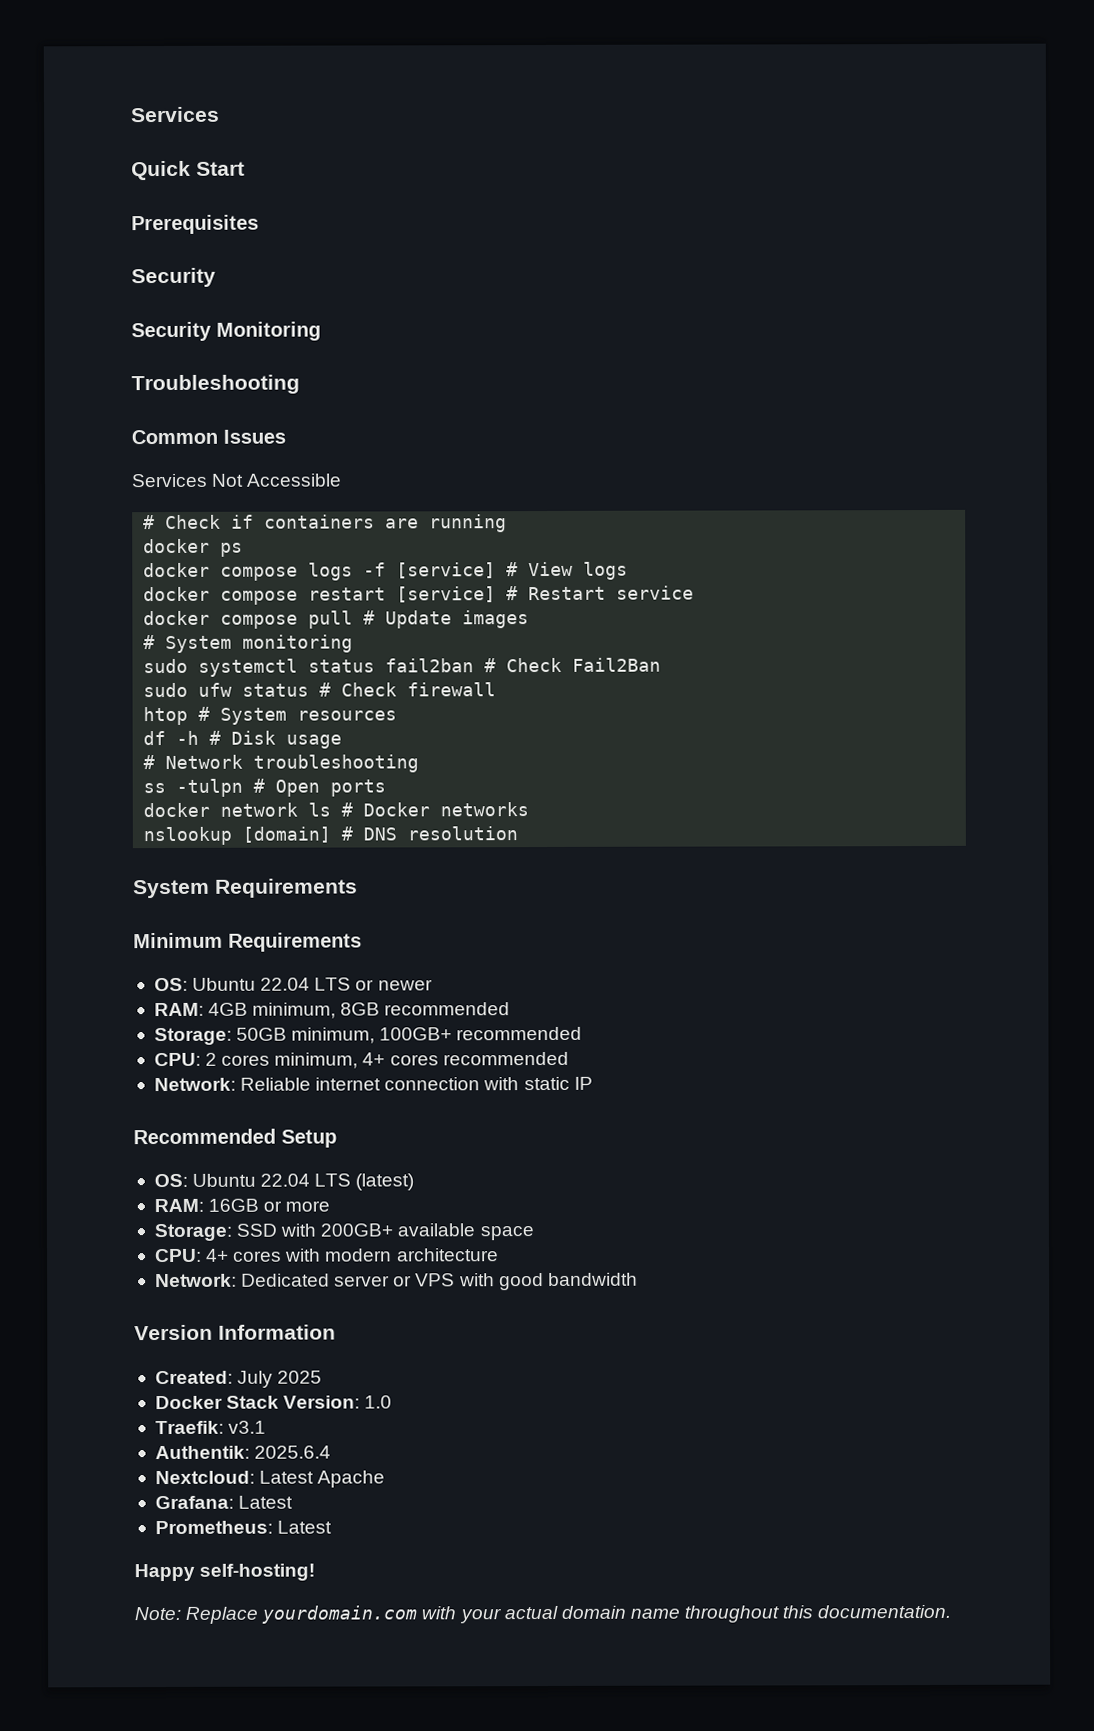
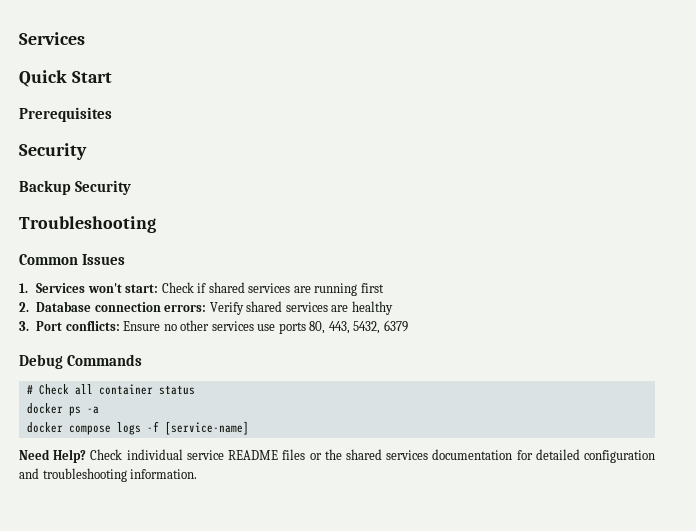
[131,321,321,342] Security Monitoring -> [19,180,132,195] Backup Security
[131,473,343,488] [143,514,508,533] Services Not Accessible // # Check if containers are running -> [19,282,384,296] [19,301,393,315] [19,320,408,334] [19,354,143,369] [26,384,195,395] 1. Services won't start: Check if shared services are running first // 2. Database connection errors: Verify shared services are healthy // 3. Port conflicts: Ensure no other services use ports 80, 443, 5432, 6379 // Debug Commands // # Check all container status
(244, 549) none -> [86,406,99,414] -a
[396,561,629,580] [143,585,695,605] [143,610,530,629] [143,634,354,653] [143,657,662,677] [143,682,497,698] [143,706,398,726] [143,730,343,749] [143,754,420,773] [143,778,387,797] [143,802,530,818] [143,826,519,846] [133,878,358,899] [133,932,362,952] [153,977,433,992] [153,1002,511,1019] [153,1026,583,1046] [153,1051,569,1069] [153,1076,593,1092] [133,1128,337,1148] [153,1173,415,1191] [153,1198,331,1213] [153,1223,534,1242] [154,1248,499,1263] [154,1272,638,1291] [134,1324,336,1341] [154,1370,323,1388] [154,1395,393,1410] [154,1420,267,1435] [154,1445,332,1460] [154,1470,386,1488] [154,1495,294,1510] [154,1520,333,1535] [134,1563,316,1582] [134,1604,952,1624] [service] # View logs // docker compose restart [service] # Restart service // docker compose pull # Update images // # System monitoring // sudo systemctl status fail2ban # Check Fail2Ban // sudo ufw status # Check firewall // htop # System resources // df -h # Disk usage // # Network troubleshooting // ss -tulpn # Open ports // docker network ls # Docker networks // nslookup [domain] # DNS resolution // System Requirements // Minimum Requirements // OS: Ubuntu 22.04 LTS or newer // RAM: 4GB minimum, 8GB recommended // Storage: 50GB minimum, 100GB+ recommended // CPU: 2 cores minimum, 4+ cores recommended // Network: Reliable internet connection with static IP // Recommended Setup // OS: Ubuntu 22.04 LTS (latest) // RAM: 16GB or more // Storage: SSD with 200GB+ available space // CPU: 4+ cores with modern architecture // Network: Dedicated server or VPS with good bandwidth // Version Information // Created: July 2025 // Docker Stack Version: 1.0 // Traefik: v3.1 // Authentik: 2025.6.4 // Nextcloud: Latest Apache // Grafana: Latest // Prometheus: Latest // Happy self-hosting! // Note: Replace yourdomain.com with your actual domain name throughout this documentation. -> [164,421,249,435] [19,449,655,463] [19,468,198,482] [service-name] // Need Help? Check individual service README files or the shared services documentation for detailed configuration and troubleshooting information.

